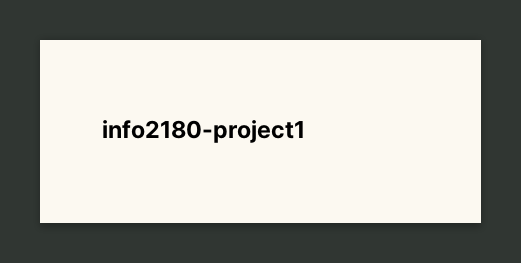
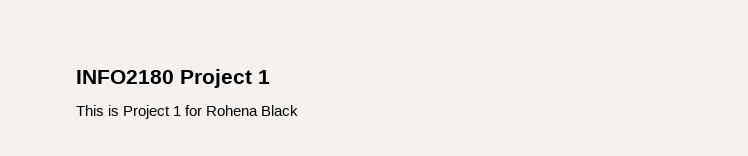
[102,120,305,143] info2180-project1 -> [76,69,270,88] [76,105,299,119] INFO2180 Project 1 // This is Project 1 for Rohena Black

